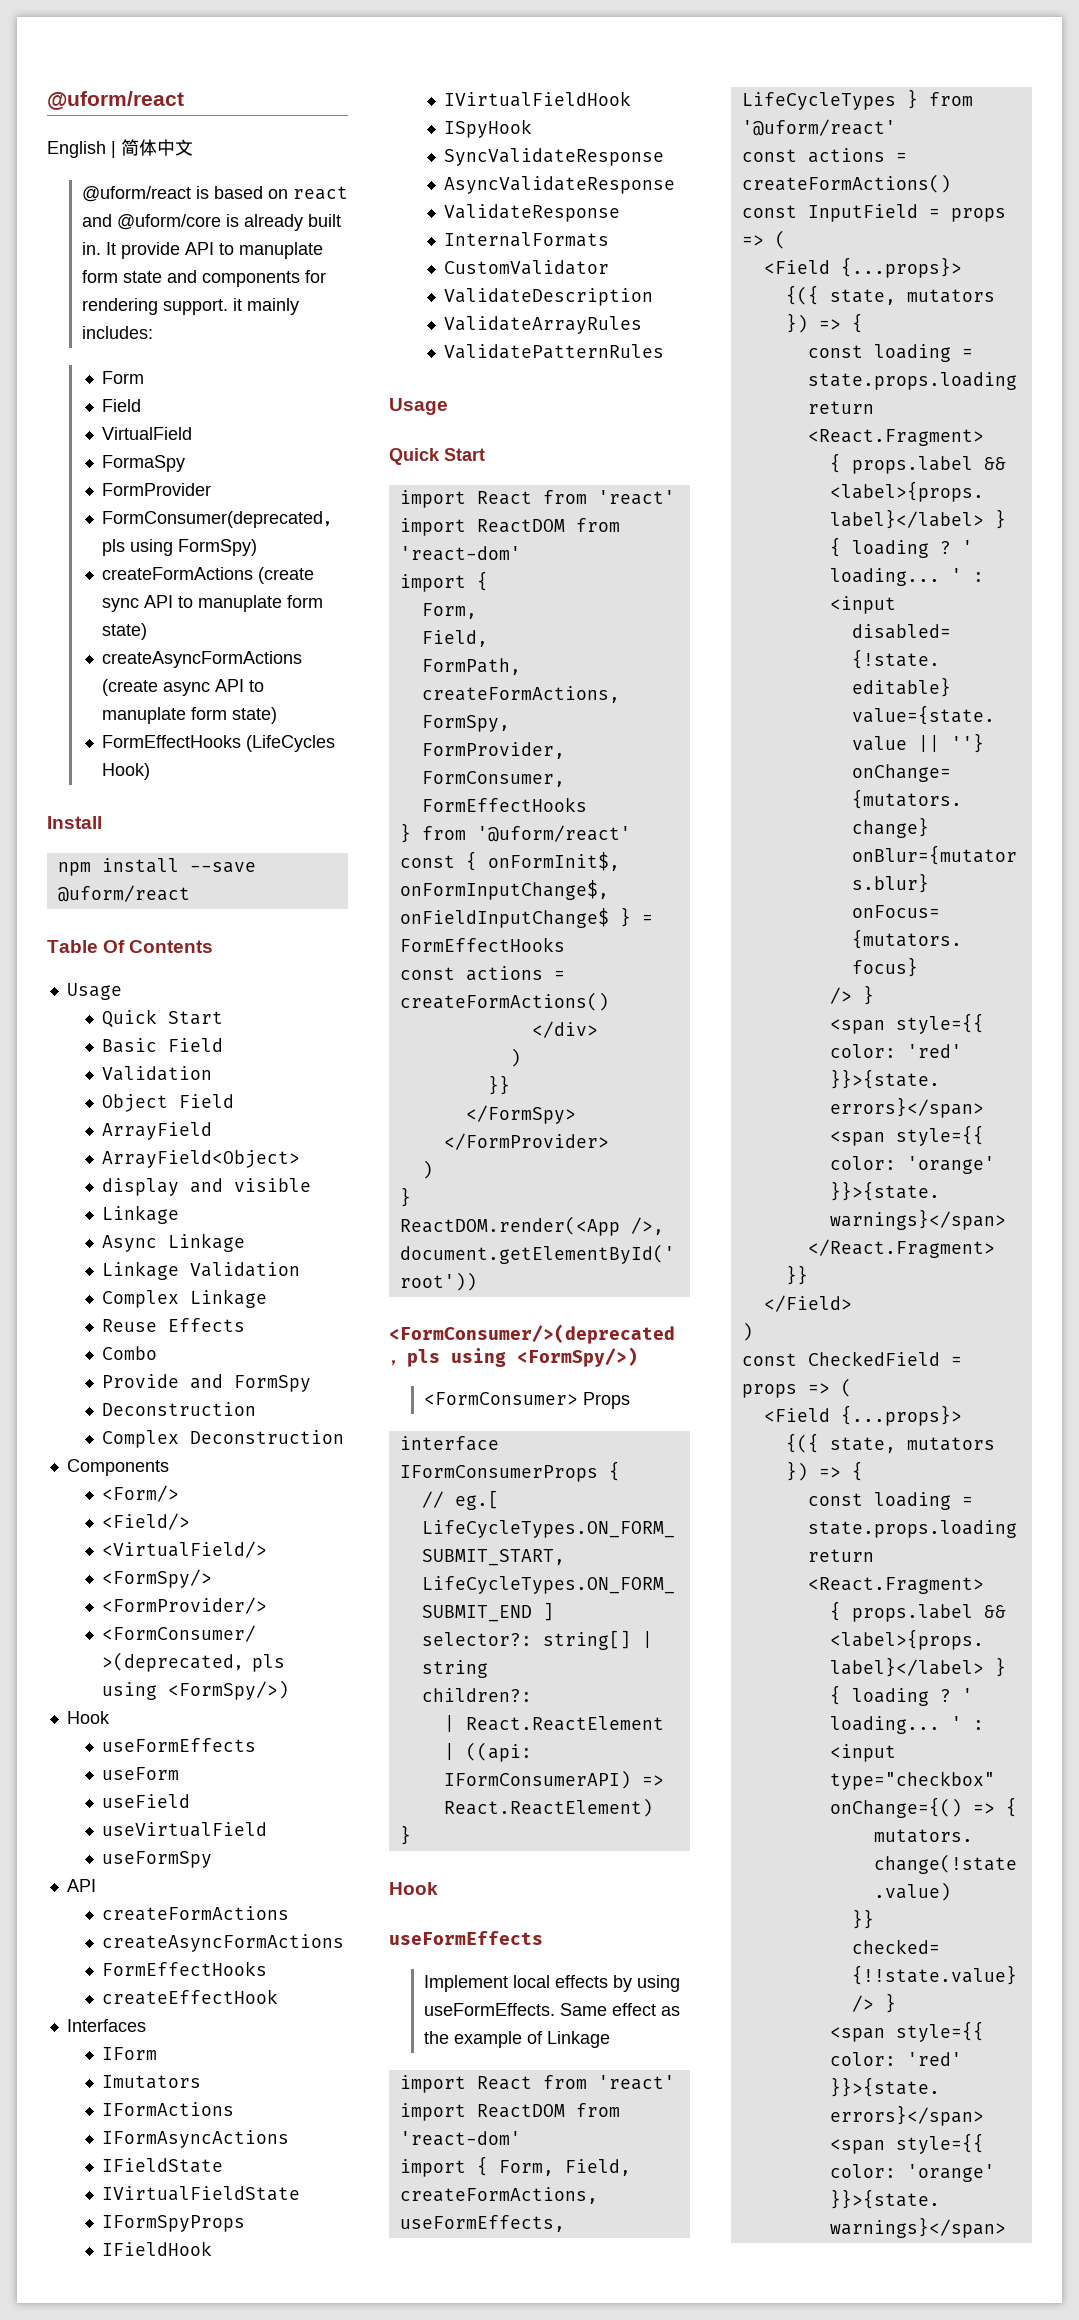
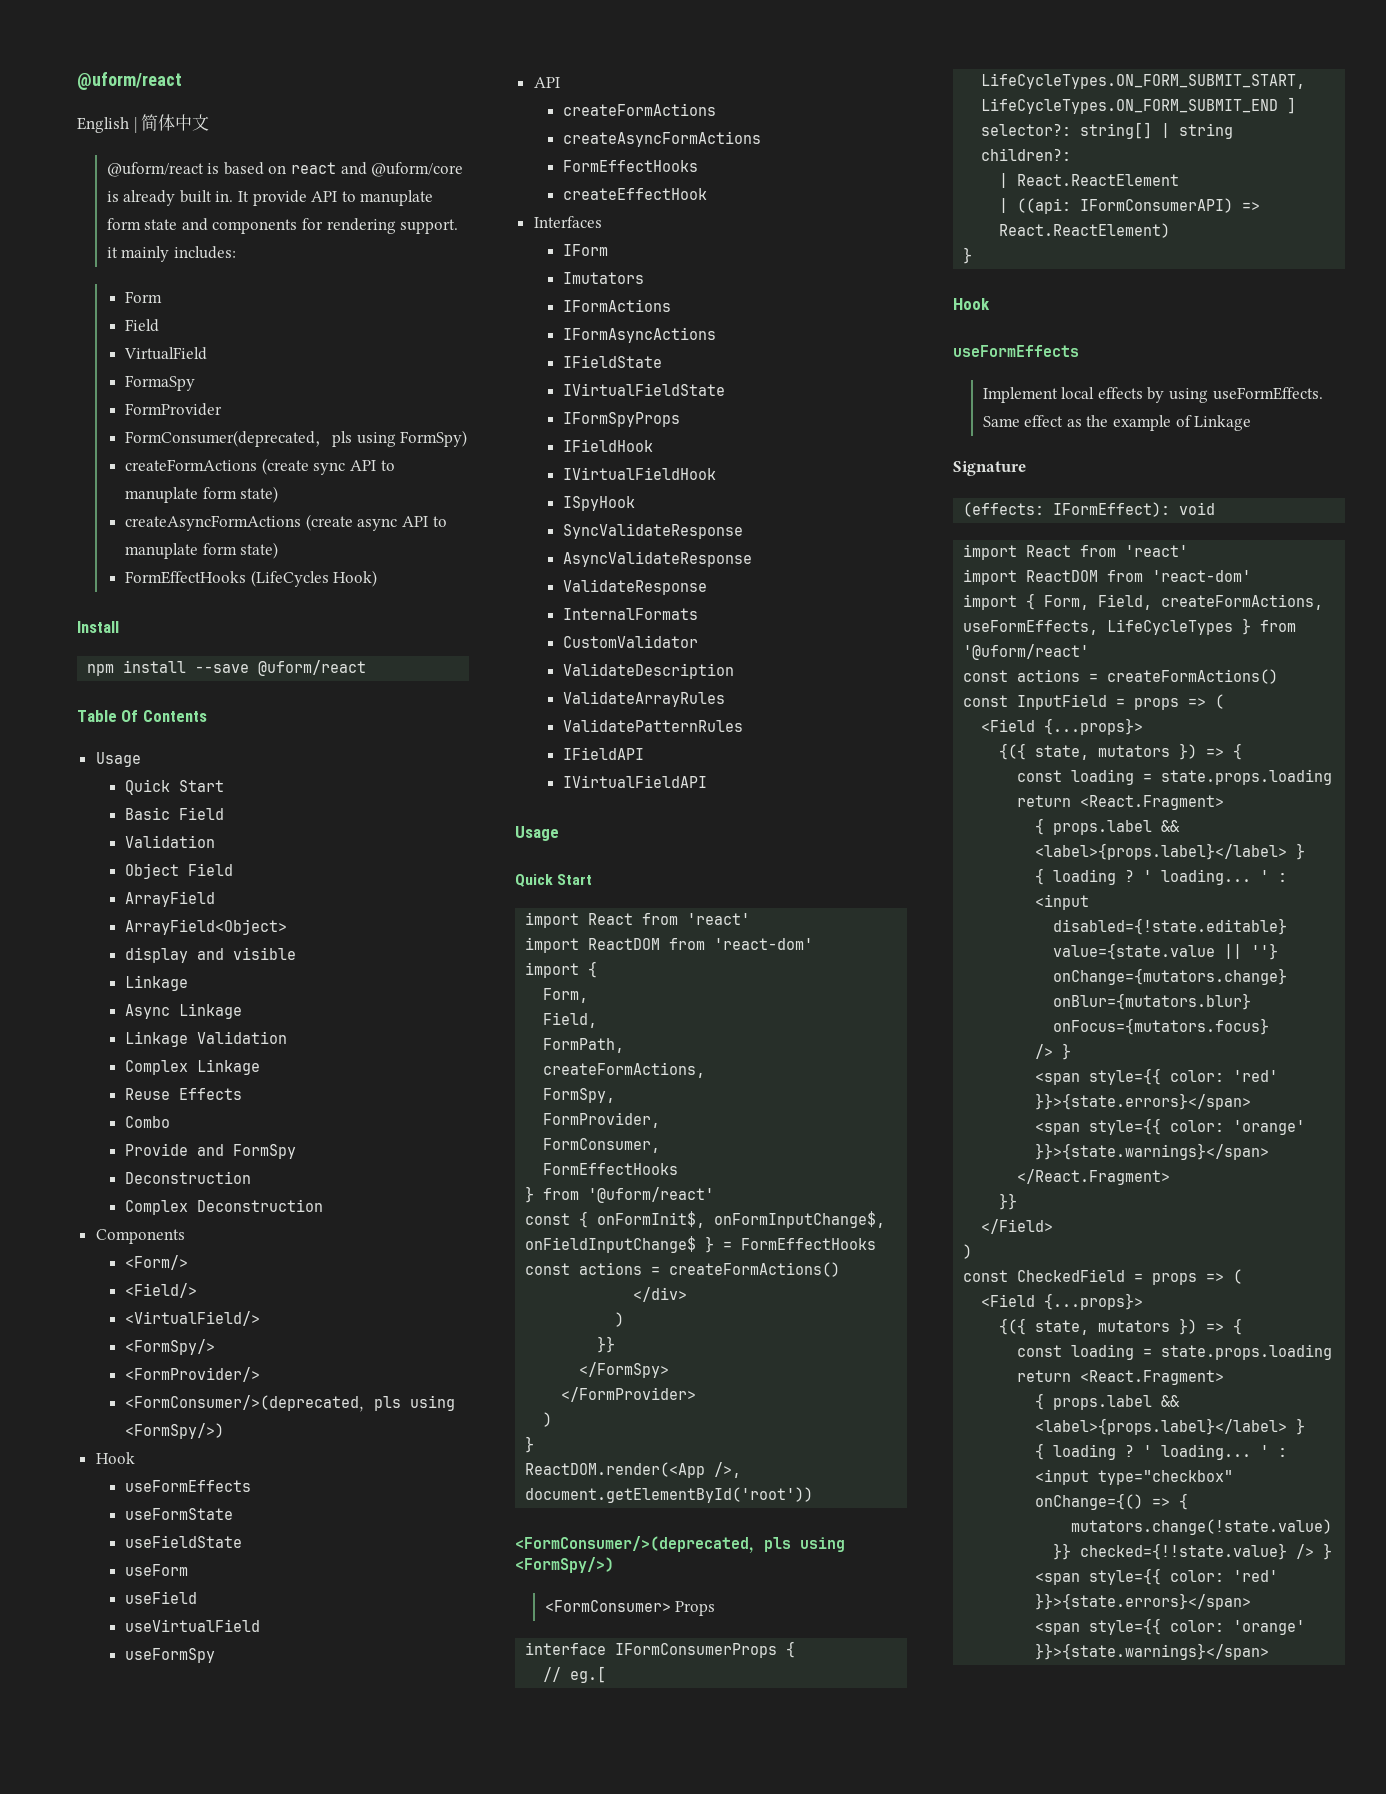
(256, 1745) none -> [125,1508,234,1520] [125,1535,243,1548] // useFormState // useFieldState
(664, 351) none -> [563,747,645,760] [563,775,708,788] // IFieldAPI // IVirtualFieldAPI
(610, 2039) none -> [953,461,1026,476] [963,502,1216,517] // Signature // (effects: IFormEffect): void

